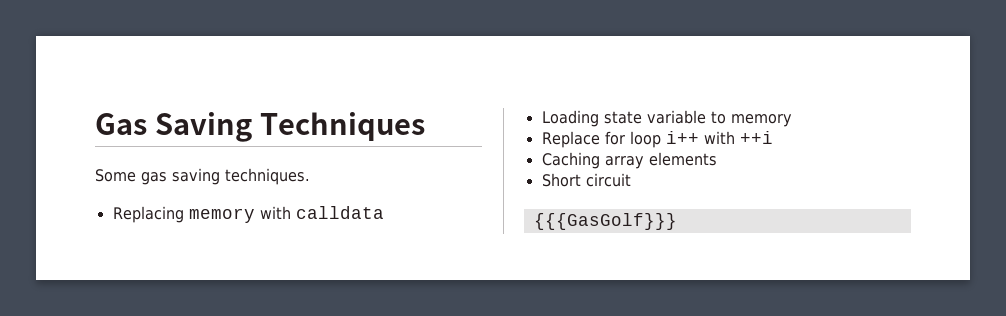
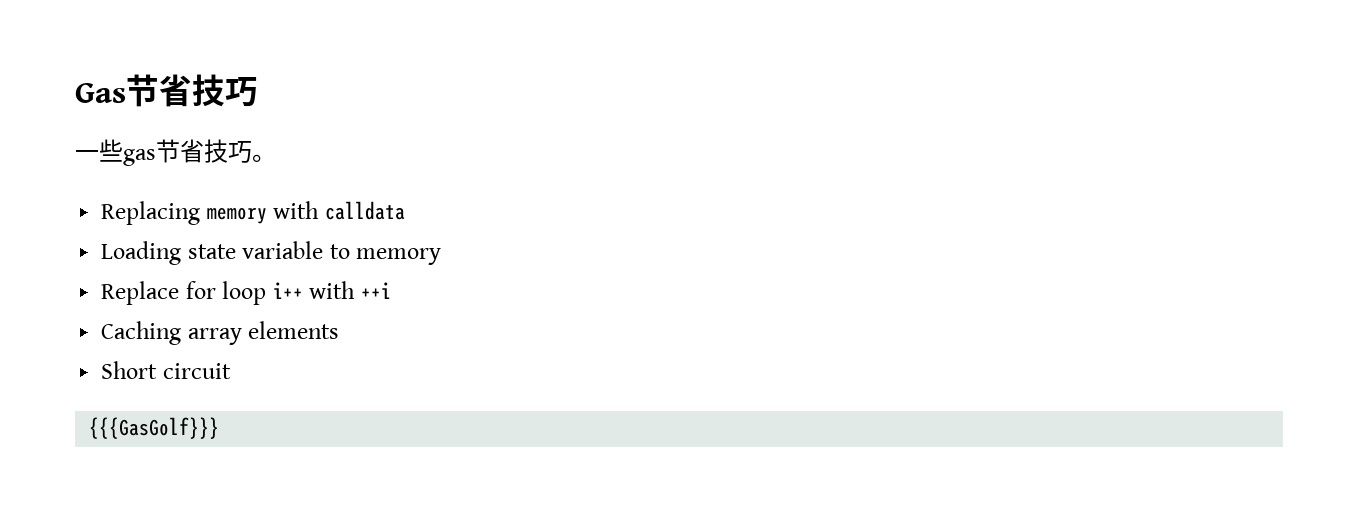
[154,112,425,142] [95,168,310,185] Saving Techniques // Some gas saving techniques. -> [126,74,258,107] [75,139,276,166] 节省技巧 // 一些gas节省技巧。

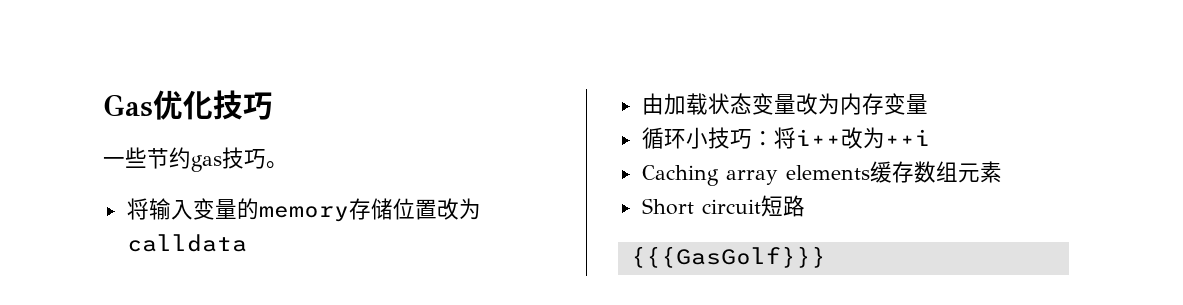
[126,74,192,107] 节省 -> [153,90,213,120] 优化
[123,139,204,166] gas节省 -> [147,147,222,172] 节约gas
[101,201,405,225] [101,241,442,265] [101,281,356,305] Replacing memory with calldata // Loading state variable to memory // Replace for loop i++ with -> [126,198,481,222] [126,234,247,252] [641,93,928,115] [641,127,885,149] 将输入变量的memory存储位置改为calldata // 由加载状态变量改为内存变量 // 循环小技巧：将i++改为
(340, 330) none -> [869,161,1002,183] 缓存数组元素
(231, 371) none -> [760,195,805,217] 短路

